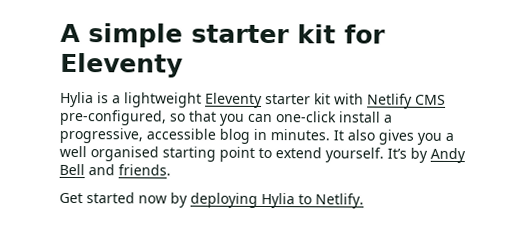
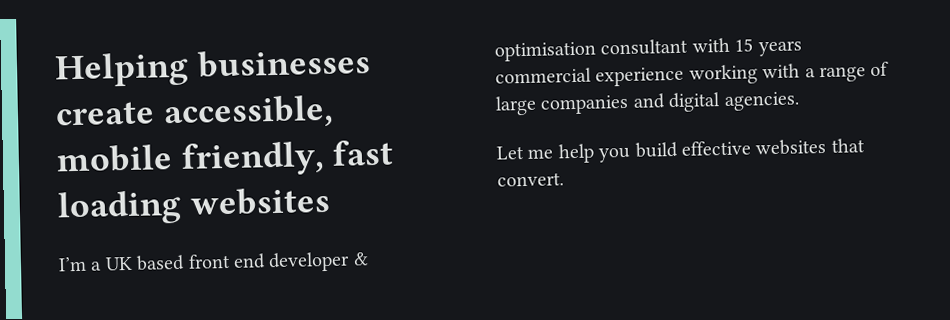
[60,23,386,48] [60,52,183,78] [60,91,446,109] [59,109,393,126] [59,127,454,145] [59,145,466,164] [59,163,171,176] [59,192,364,209] A simple starter kit for Eleventy // Hylia is a lightweight Eleventy starter kit with Netlify CMS pre-configured, so that you can one-click install a progressive, accessible blog in minutes. It also gives you a well organised starting point to extend yourself. It’s by Andy Bell and friends. // Get started now by deploying Hylia to Netlify. -> [54,48,371,88] [55,94,334,130] [56,139,395,177] [57,186,331,226] [58,251,369,273] [494,37,802,62] [495,61,890,87] [495,91,800,116] [496,138,865,164] [497,172,564,187] Helping businesses create accessible, mobile friendly, fast loading websites // I’m a UK based front end developer & optimisation consultant with 15 years commercial experience working with a range of large companies and digital agencies. // Let me help you build effective websites that convert.

